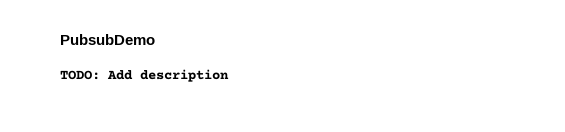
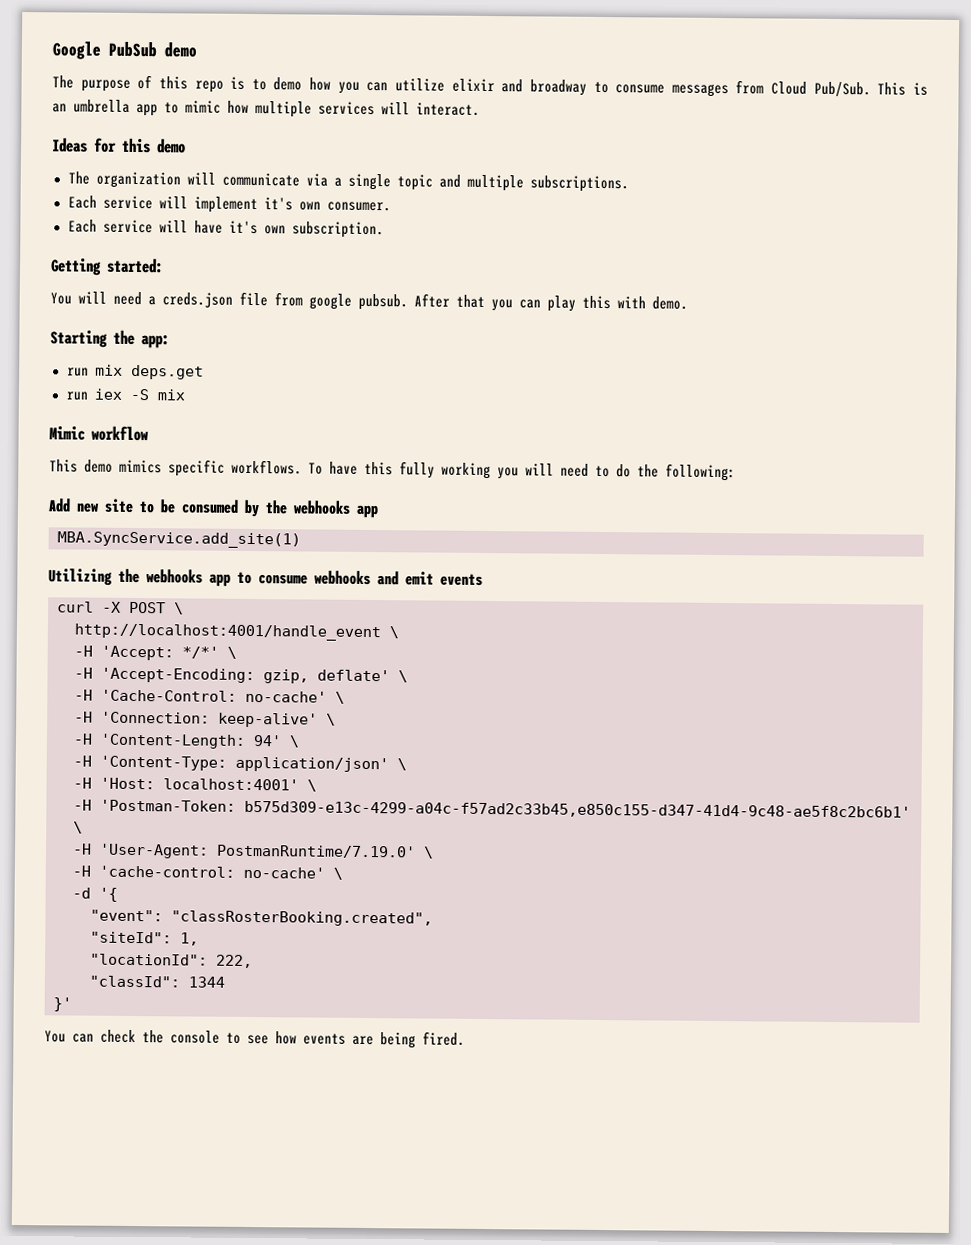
[60,34,155,45] [60,69,229,82] PubsubDemo // TODO: Add description -> [52,41,197,60] [52,75,928,98] [52,99,480,118] [52,137,186,154] [67,171,629,193] [67,195,391,214] [67,219,384,239] [50,257,164,276] [50,291,688,312] [50,329,170,349] [66,364,204,380] [65,388,185,401] [49,425,149,442] [49,459,736,482] [48,498,379,519] [57,531,301,549] [48,568,483,587] [57,601,184,615] [74,623,399,642] [74,645,237,661] [74,667,408,684] [74,689,345,704] [74,711,336,728] [73,733,300,749] [73,755,407,773] [73,777,317,792] [73,799,911,820] [73,821,83,834] [73,843,434,859] [72,865,343,880] [72,887,118,902] [90,909,433,927] [90,931,199,946] [90,953,253,969] [89,975,225,988] [53,997,72,1012] [44,1029,465,1049] Google PubSub demo // The purpose of this repo is to demo how you can utilize elixir and broadway to consume messages from Cloud Pub/Sub. This is an umbrella app to mimic how multiple services will interact. // Ideas for this demo // The organization will communicate via a single topic and multiple subscriptions. // Each service will implement it's own consumer. // Each service will have it's own subscription. // Getting started: // You will need a creds.json file from google pubsub. After that you can play this with demo. // Starting the app: // run mix deps.get // run iex -S mix // Mimic workflow // This demo mimics specific workflows. To have this fully working you will need to do the following: // Add new site to be consumed by the webhooks app // MBA.SyncService.add_site(1) // Utilizing the webhooks app to consume webhooks and emit events // curl -X POST \ // http://localhost:4001/handle_event \ // -H 'Accept: */*' \ // -H 'Accept-Encoding: gzip, deflate' \ // -H 'Cache-Control: no-cache' \ // -H 'Connection: keep-alive' \ // -H 'Content-Length: 94' \ // -H 'Content-Type: application/json' \ // -H 'Host: localhost:4001' \ // -H 'Postman-Token: b575d309-e13c-4299-a04c-f57ad2c33b45,e850c155-d347-41d4-9c48-ae5f8c2bc6b1' \ // -H 'User-Agent: PostmanRuntime/7.19.0' \ // -H 'cache-control: no-cache' \ // -d '{ // "event": "classRosterBooking.created", // "siteId": 1, // "locationId": 222, // "classId": 1344 // }' // You can check the console to see how events are being fired.

